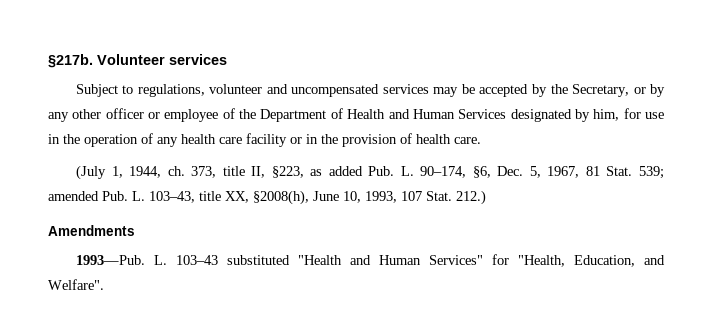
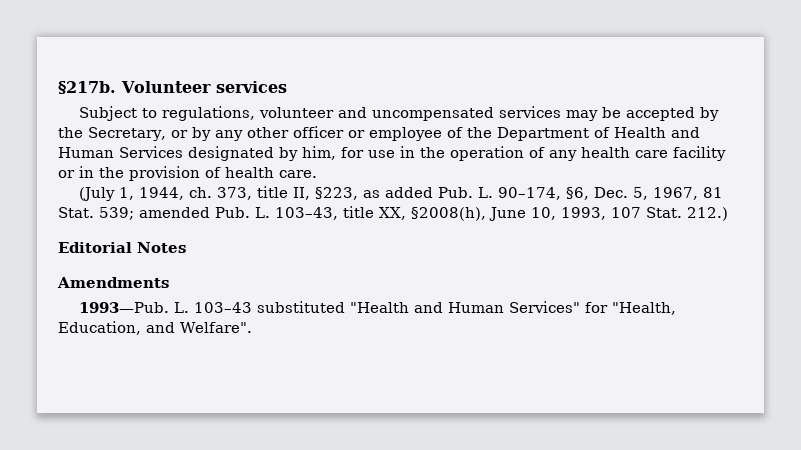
(486, 197) none -> [58,242,186,253] // Editorial Notes

